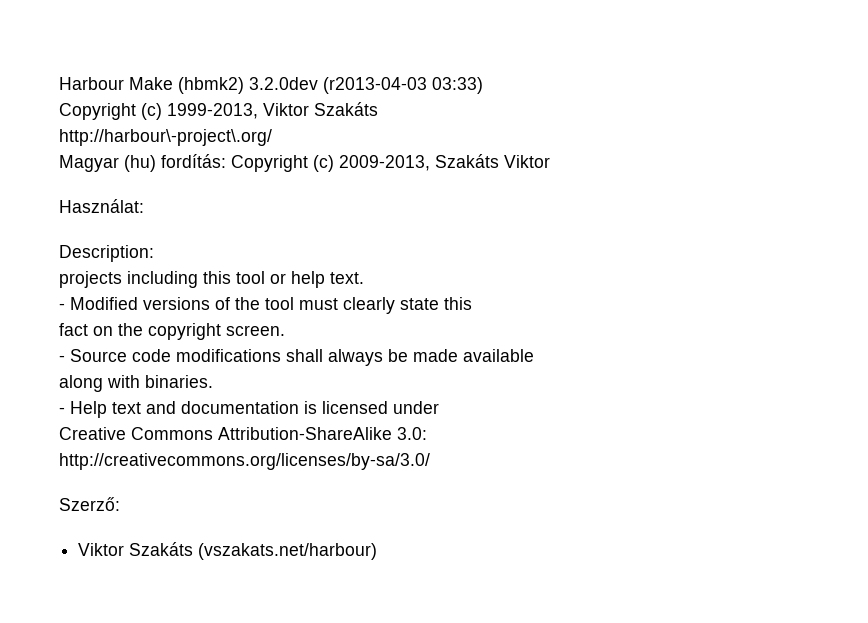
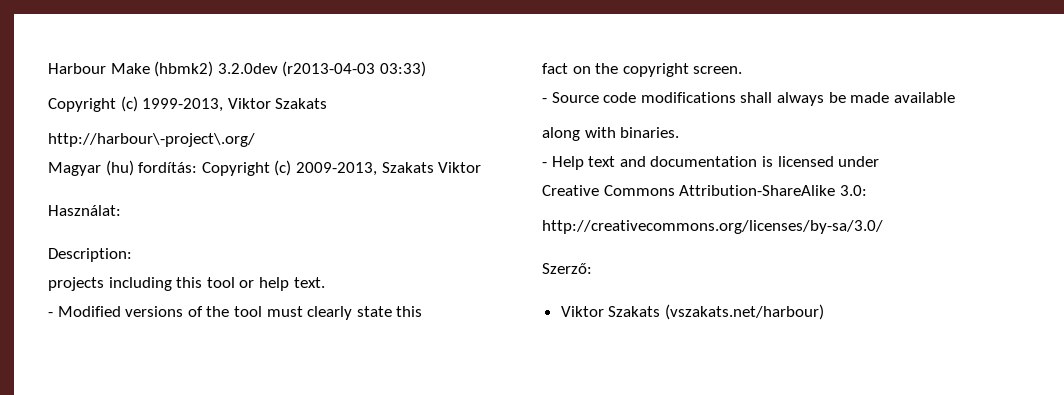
[314,102,378,116] Szakáts -> [275,98,328,109] Szakats
[435,154,499,168] Szakáts -> [381,162,434,173] Szakats
[129,542,194,556] Szakáts -> [608,306,661,317] Szakats

